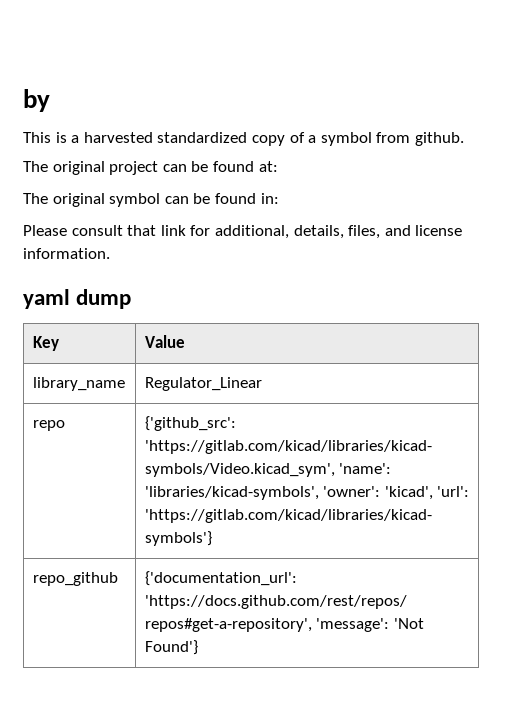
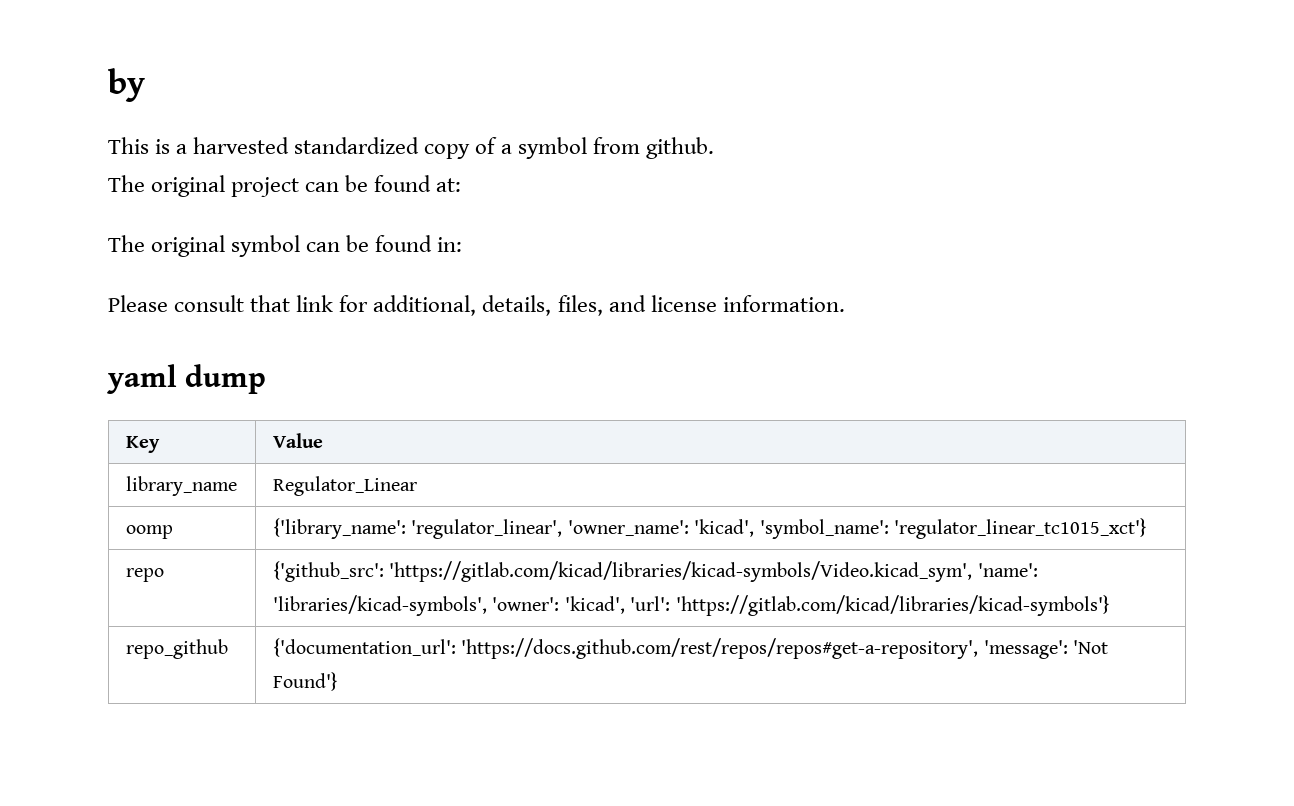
(262, 384) none -> [125,525,173,539] [272,518,1147,539] // oomp | {'library_name': 'regulator_linear', 'owner_name': 'kicad', 'symbol_name': 'regulator_linear_tc1015_xct'}

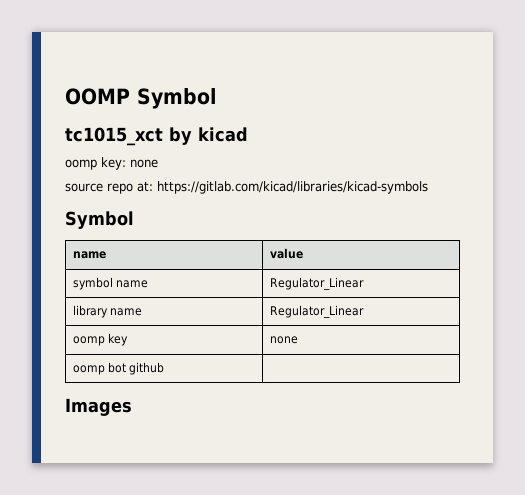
[108,68,145,102] [108,137,714,159] [108,175,462,197] [108,235,463,257] [108,295,845,316] [106,364,267,394] [125,436,160,453] [272,433,323,448] [125,476,237,496] [272,476,417,496] [125,525,173,539] [272,518,1147,539] [125,568,164,582] [272,561,1038,582] [272,595,1110,616] [125,639,228,659] [272,638,1109,659] [272,672,338,691] by // This is a harvested standardized copy of a symbol from github. // The original project can be found at: // The original symbol can be found in: // Please consult that link for additional, details, files, and license information. // yaml dump // Key | Value // library_name | Regulator_Linear // oomp | {'library_name': 'regulator_linear', 'owner_name': 'kicad', 'symbol_name': 'regulator_linear_tc1015_xct'} // repo | {'github_src': 'https://gitlab.com/kicad/libraries/kicad-symbols/Video.kicad_sym', 'name': 'libraries/kicad-symbols', 'owner': 'kicad', 'url': 'https://gitlab.com/kicad/libraries/kicad-symbols'} // repo_github | {'documentation_url': 'https://docs.github.com/rest/repos/repos#get-a-repository', 'message': 'Not Found'} -> [65,88,216,109] [65,127,248,146] [65,157,158,170] [65,181,428,194] [65,211,134,229] [72,251,106,259] [269,248,303,259] [72,277,149,290] [269,277,364,290] [72,305,143,318] [269,305,364,318] [72,333,129,346] [269,336,298,344] [72,362,165,375] [65,398,132,416] OOMP Symbol // tc1015_xct by kicad // oomp key: none // source repo at: https://gitlab.com/kicad/libraries/kicad-symbols // Symbol // name | value // symbol name | Regulator_Linear // library name | Regulator_Linear // oomp key | none // oomp bot github | // Images

